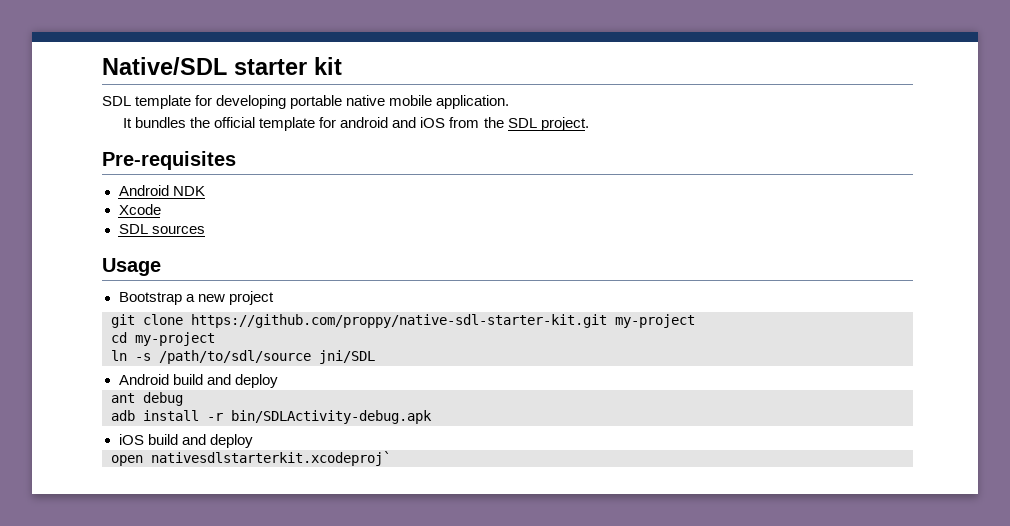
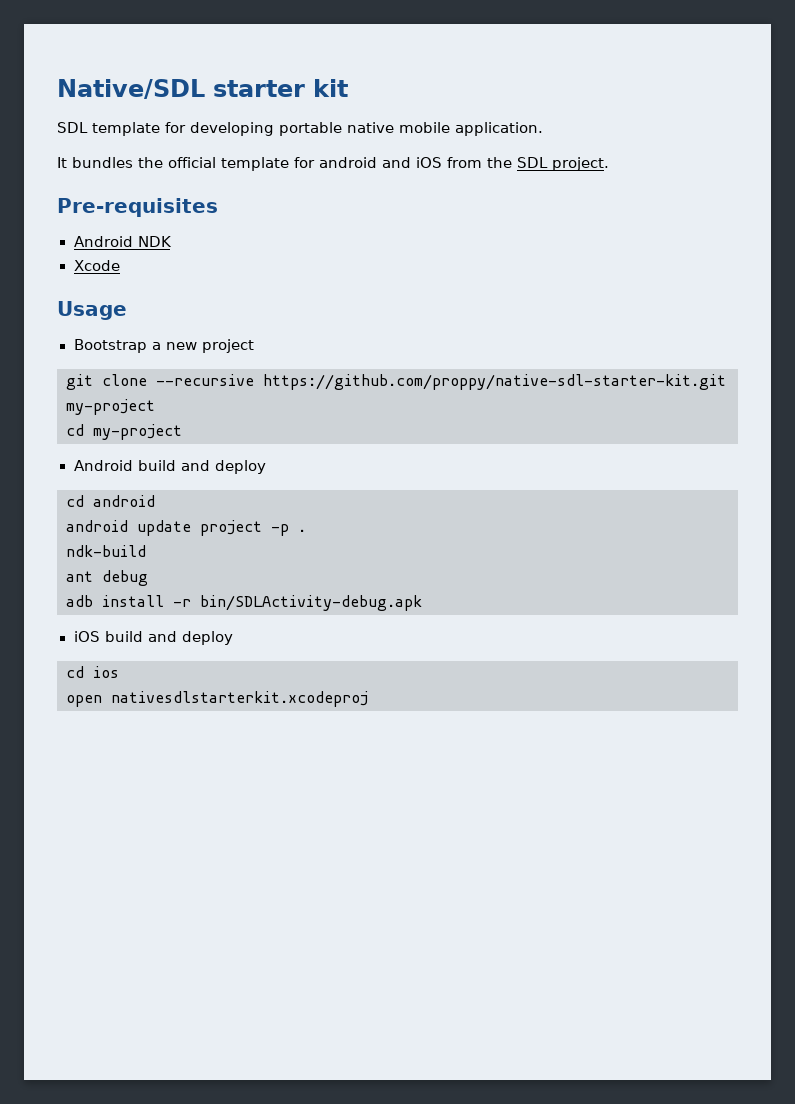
[118,224,205,234] // SDL sources -> (120, 265) none
(183, 319) none -> [156,374,254,386] --recursive
[111,350,375,364] // ln -s /path/to/sdl/source jni/SDL -> (182, 432) none
(278, 381) none -> [66,495,155,507] [66,520,306,536] [66,545,146,557] // cd android // android update project -p . // ndk-build
(253, 441) none -> [66,666,119,678] // cd ios
[151,451,391,466] nativesdlstarterkit.xcodeproj` -> [111,691,368,707] nativesdlstarterkit.xcodeproj

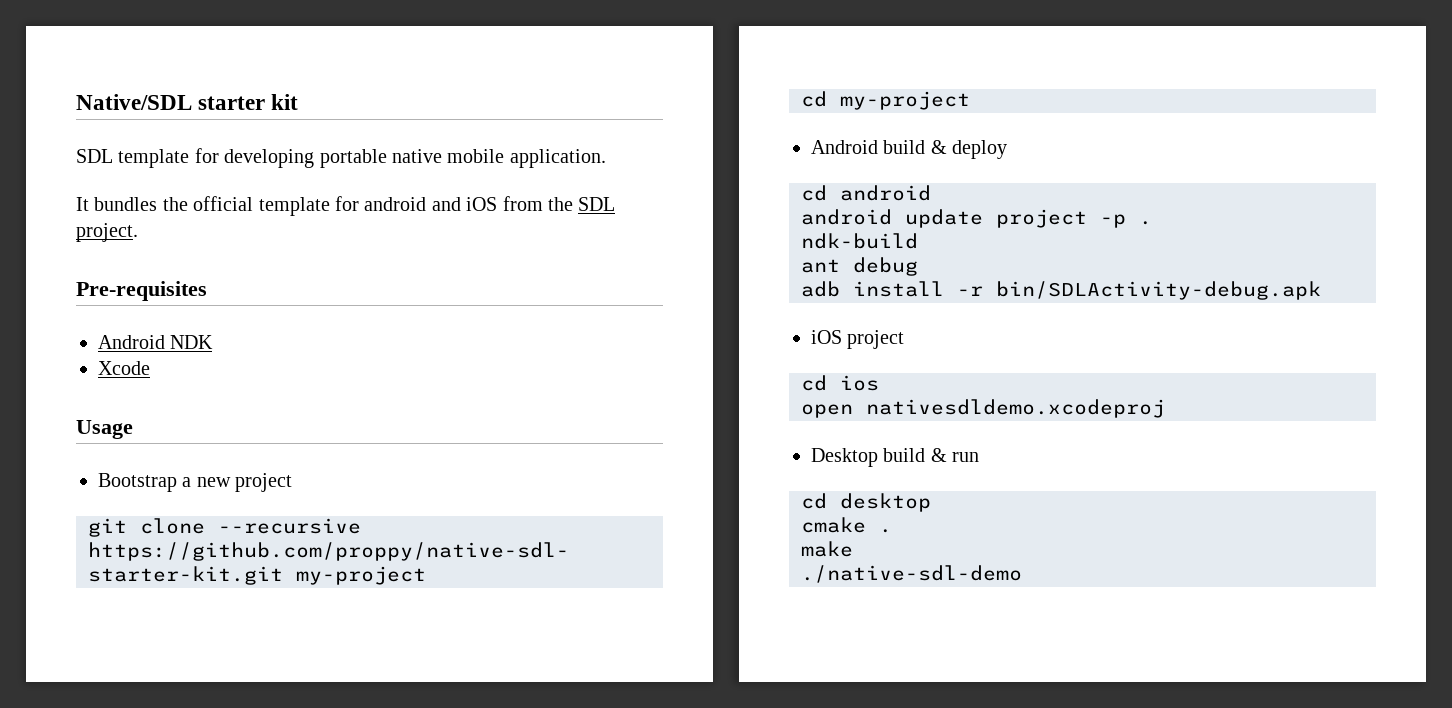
[180,460,210,471] and -> [930,140,947,154] &
[104,631,233,645] build and deploy -> [847,330,905,349] project
[111,691,368,707] nativesdlstarterkit.xcodeproj -> [866,399,1165,418] [811,448,980,467] [801,493,931,512] [801,517,892,533] [801,541,853,557] [801,565,1022,583] nativesdldemo.xcodeproj // Desktop build & run // cd desktop // cmake . // make // ./native-sdl-demo

